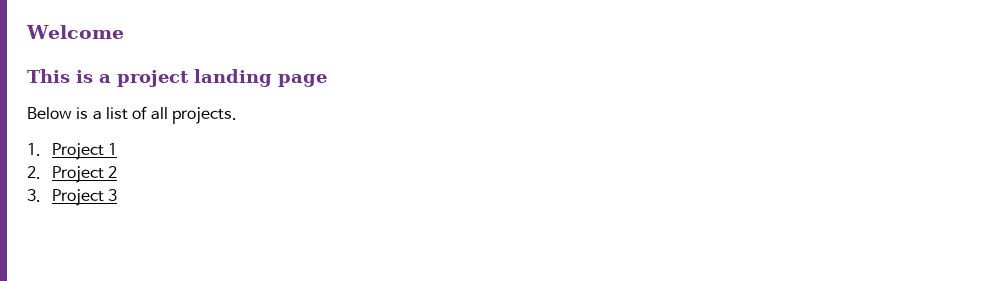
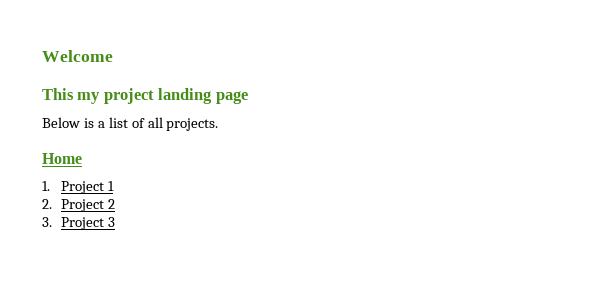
[76,70,111,83] is a -> [77,92,101,104] my
(237, 115) none -> [42,153,82,164] // Home

